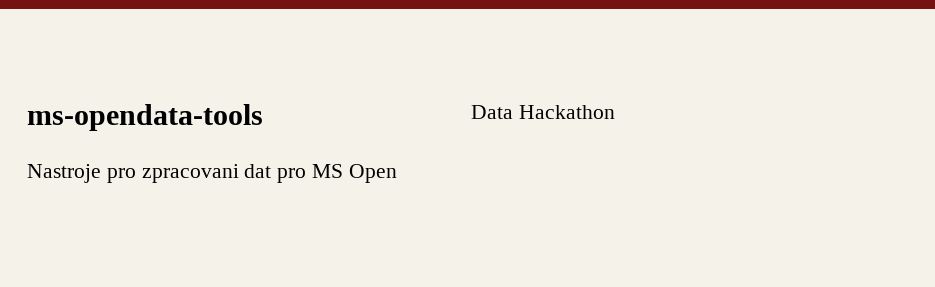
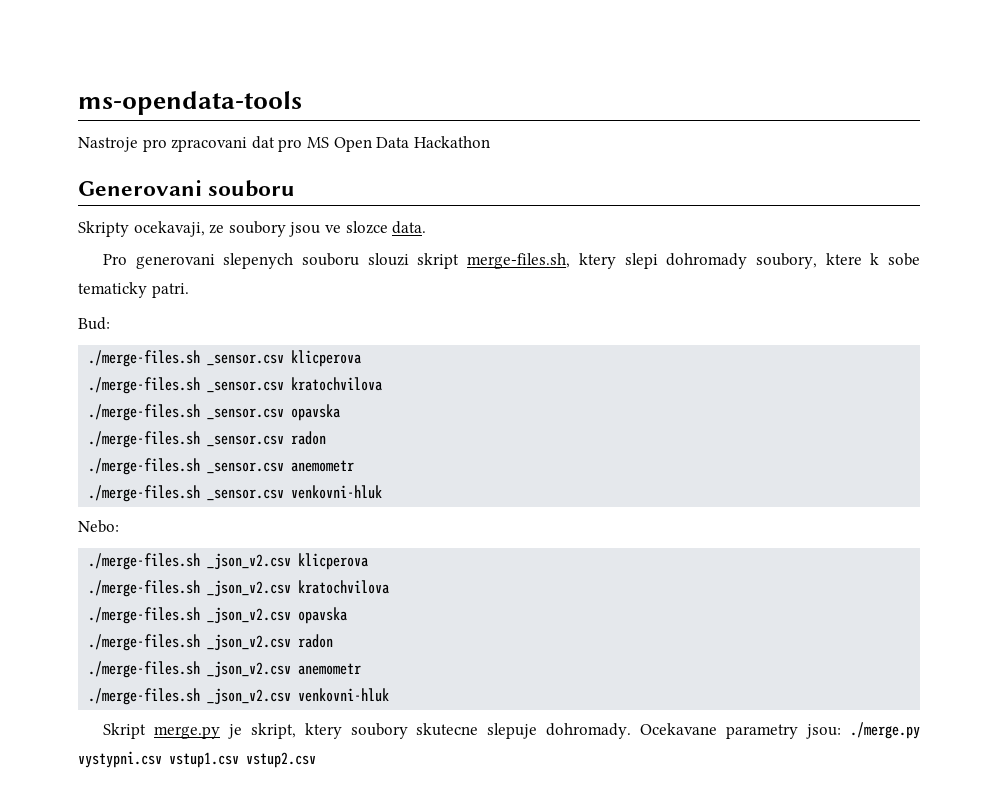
(615, 112) none -> [78,180,296,197] [78,221,427,237] [102,253,921,269] [78,282,189,298] [78,317,110,330] [88,350,362,367] [88,377,383,394] [88,404,341,421] [88,431,327,448] [88,458,355,475] [88,485,383,502] [78,520,119,533] [88,553,369,570] [88,580,390,597] [88,607,348,624] [88,634,334,651] [88,661,362,678] [88,688,390,705] [102,722,920,739] [78,751,316,768] // Generovani souboru // Skripty ocekavaji, ze soubory jsou ve slozce data. // Pro generovani slepenych souboru slouzi skript merge-files.sh, ktery slepi dohromady soubory, ktere k sobe tematicky patri. // Bud: // ./merge-files.sh _sensor.csv klicperova // ./merge-files.sh _sensor.csv kratochvilova // ./merge-files.sh _sensor.csv opavska // ./merge-files.sh _sensor.csv radon // ./merge-files.sh _sensor.csv anemometr // ./merge-files.sh _sensor.csv venkovni-hluk // Nebo: // ./merge-files.sh _json_v2.csv klicperova // ./merge-files.sh _json_v2.csv kratochvilova // ./merge-files.sh _json_v2.csv opavska // ./merge-files.sh _json_v2.csv radon // ./merge-files.sh _json_v2.csv anemometr // ./merge-files.sh _json_v2.csv venkovni-hluk // Skript merge.py je skript, ktery soubory skutecne slepuje dohromady. Ocekavane parametry jsou: ./merge.py vystypni.csv vstup1.csv vstup2.csv

